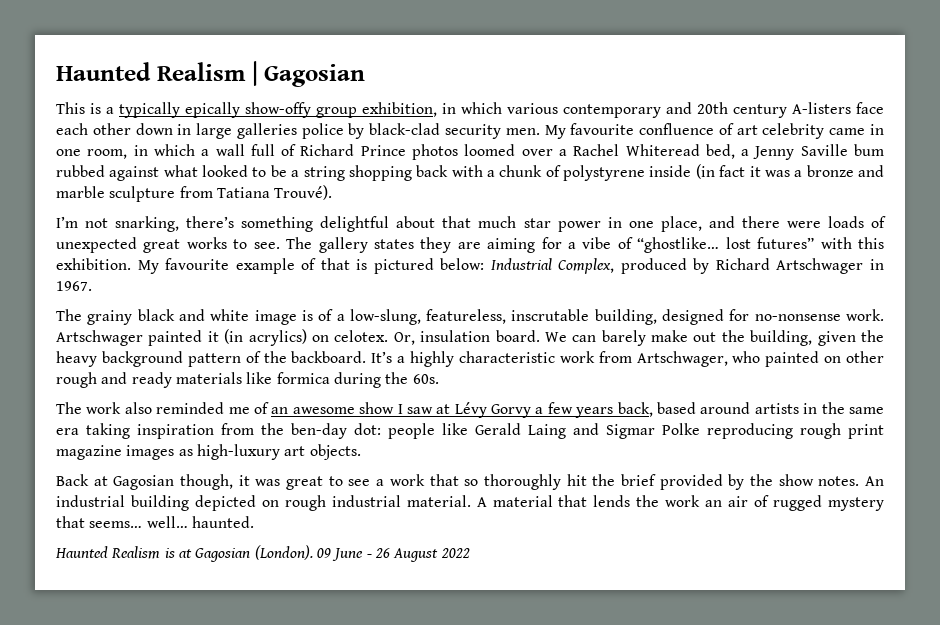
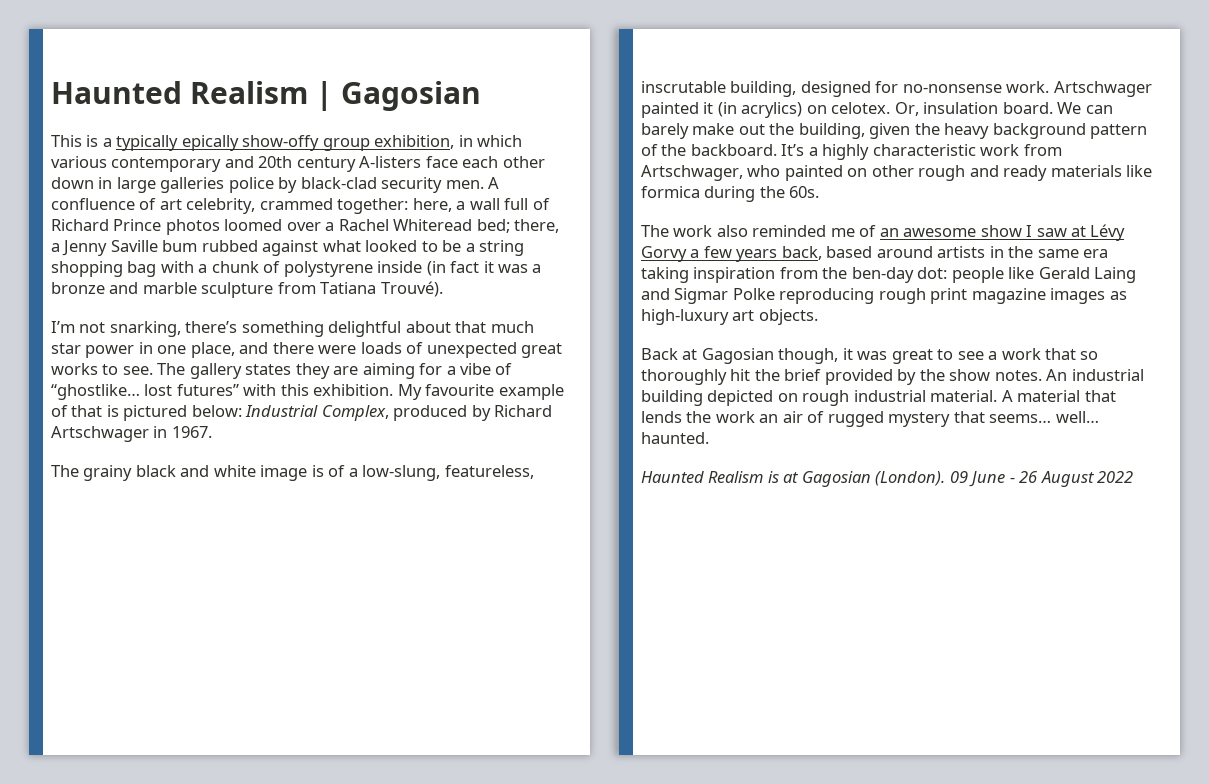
[544,123,635,139] My favourite -> [488,177,500,189] A
[762,123,885,139] [56,144,195,159] celebrity came in one room, in which -> [186,198,452,214] celebrity, crammed together: here,
[705,144,735,159] bed, -> [476,219,560,233] bed; there,
[416,165,449,177] back -> [127,261,157,277] bag

